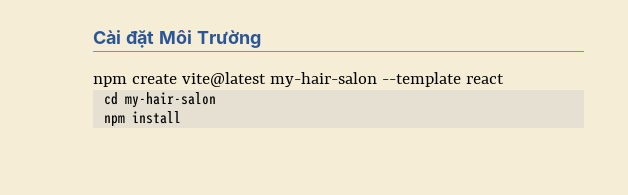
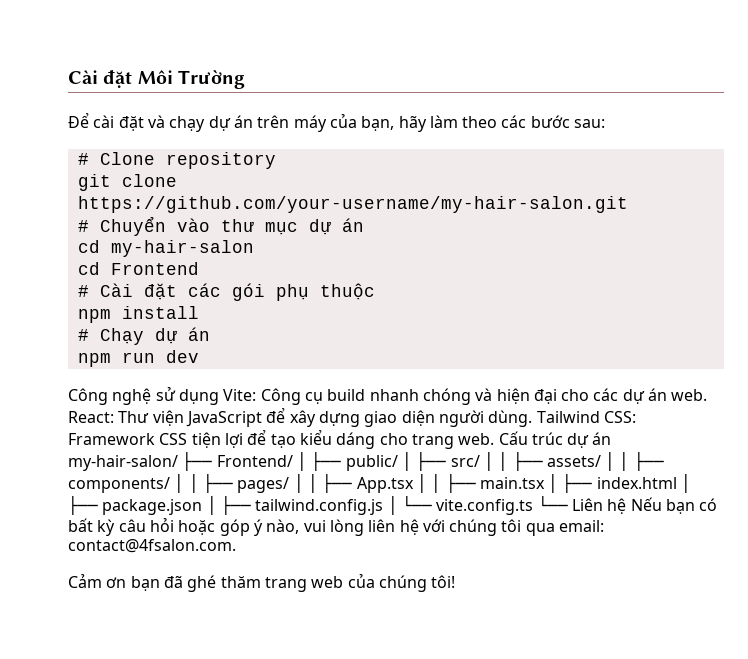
[93,72,504,87] [104,92,217,108] [104,111,182,127] npm create vite@latest my-hair-salon --template react // cd my-hair-salon // npm install -> [68,112,606,132] [77,152,276,169] [77,174,177,191] [77,196,628,213] [77,216,364,236] [77,240,254,257] [77,262,199,275] [77,283,375,301] [77,306,199,323] [77,327,210,345] [77,350,199,367] [68,386,708,405] [68,407,636,427] [68,429,612,449] [68,451,664,471] [68,473,692,493] [68,495,718,515] [68,517,605,536] [68,539,236,553] [68,573,456,592] Để cài đặt và chạy dự án trên máy của bạn, hãy làm theo các bước sau: // # Clone repository // git clone https://github.com/your-username/my-hair-salon.git // # Chuyển vào thư mục dự án // cd my-hair-salon // cd Frontend // # Cài đặt các gói phụ thuộc // npm install // # Chạy dự án // npm run dev // Công nghệ sử dụng Vite: Công cụ build nhanh chóng và hiện đại cho các dự án web. React: Thư viện JavaScript để xây dựng giao diện người dùng. Tailwind CSS: Framework CSS tiện lợi để tạo kiểu dáng cho trang web. Cấu trúc dự án my-hair-salon/ ├── Frontend/ │ ├── public/ │ ├── src/ │ │ ├── assets/ │ │ ├── components/ │ │ ├── pages/ │ │ ├── App.tsx │ │ ├── main.tsx │ ├── index.html │ ├── package.json │ ├── tailwind.config.js │ └── vite.config.ts └── Liên hệ Nếu bạn có bất kỳ câu hỏi hoặc góp ý nào, vui lòng liên hệ với chúng tôi qua email: contact@4fsalon.com. // Cảm ơn bạn đã ghé thăm trang web của chúng tôi!

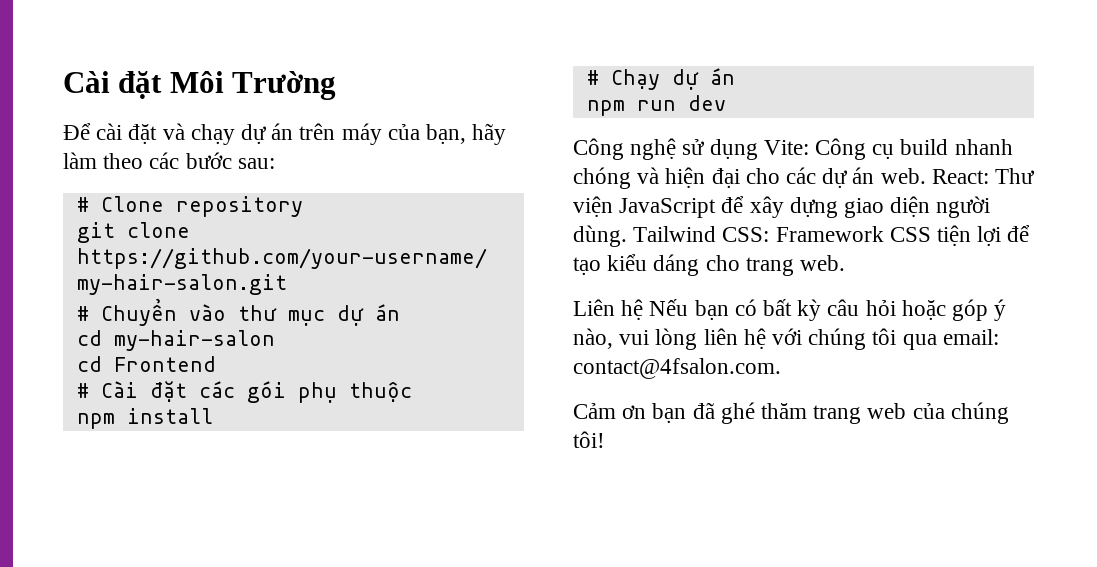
[498,431,612,448] [68,451,664,471] [68,473,692,493] [68,495,568,515] Cấu trúc dự án my-hair-salon/ ├── Frontend/ │ ├── public/ │ ├── src/ │ │ ├── assets/ │ │ ├── components/ │ │ ├── pages/ │ │ ├── App.tsx │ │ ├── main.tsx │ ├── index.html │ ├── package.json │ ├── tailwind.config.js │ └── vite.config.ts └── -> (846, 263) //

